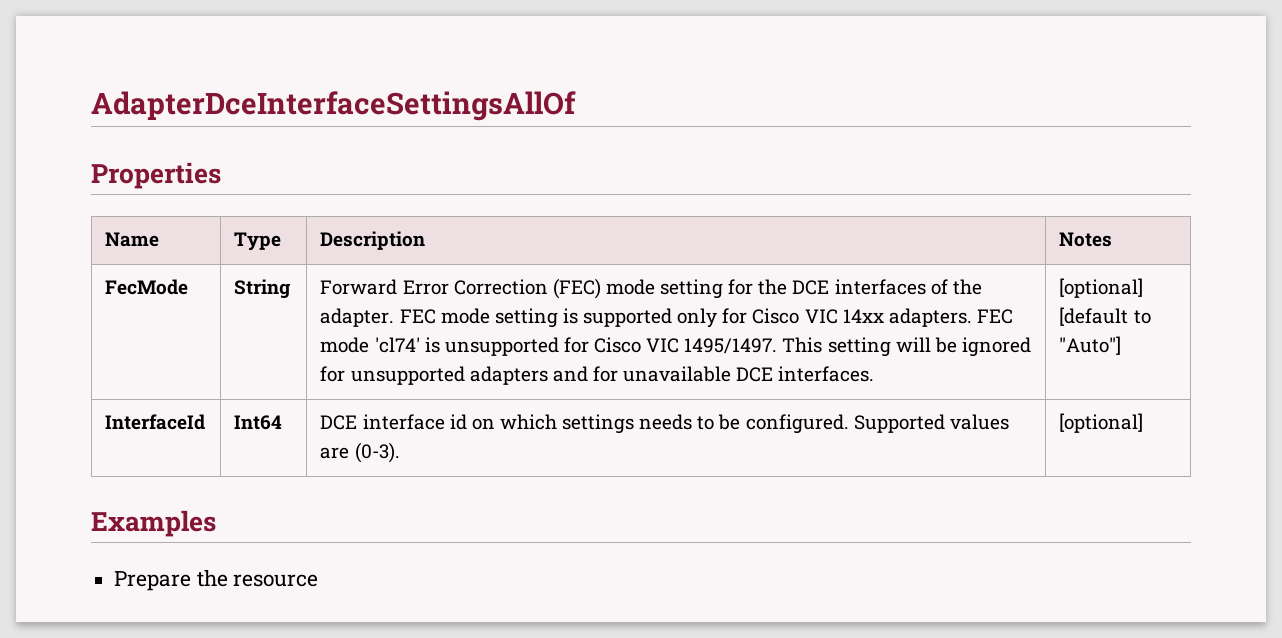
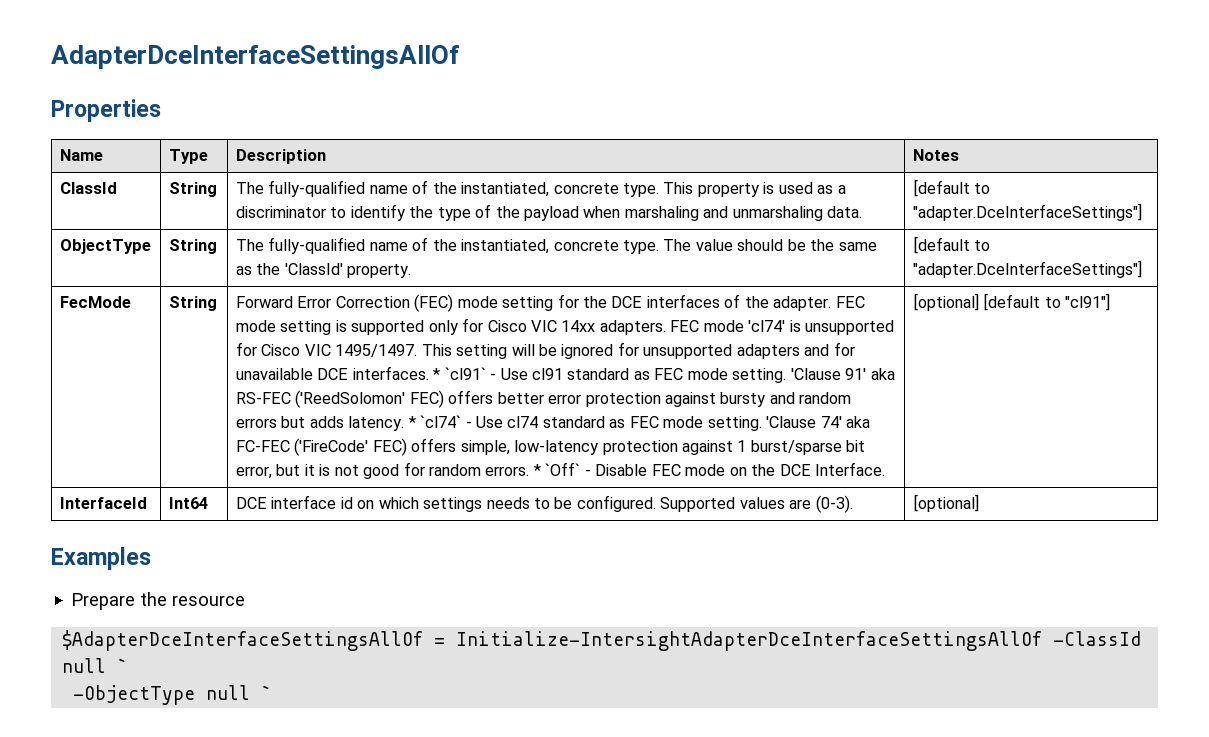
(1113, 239) none -> [59,182,117,194] [168,182,217,197] [235,180,846,197] [235,204,863,221] [912,179,991,197] [912,203,1142,221] [59,239,151,254] [168,239,217,254] [235,237,877,254] [235,263,412,278] [912,236,991,254] [912,260,1142,278] // ClassId | String | The fully-qualified name of the instantiated, concrete type. This property is used as a discriminator to identify the type of the payload when marshaling and unmarshaling data. | [default to "adapter.DceInterfaceSettings"] // ObjectType | String | The fully-qualified name of the instantiated, concrete type. The value should be the same as the 'ClassId' property. | [default to "adapter.DceInterfaceSettings"]
(875, 374) none -> [432,367,895,383] [235,390,852,408] [235,415,871,431] [235,438,866,456] [235,462,885,479] * `cl91` - Use cl91 standard as FEC mode setting. 'Clause 91' aka RS-FEC ('ReedSolomon' FEC) offers better error protection against bursty and random errors but adds latency. * `cl74` - Use cl74 standard as FEC mode setting. 'Clause 74' aka FC-FEC ('FireCode' FEC) offers simple, low-latency protection against 1 burst/sparse bit error, but it is not good for random errors. * `Off` - Disable FEC mode on the DCE Interface.
[1059,336,1122,355] "Auto"] -> [1065,293,1111,311] "cl91"]
(319, 580) none -> [62,630,1142,651] [62,658,129,673] [73,685,273,705] // $AdapterDceInterfaceSettingsAllOf = Initialize-IntersightAdapterDceInterfaceSettingsAllOf -ClassId null ` // -ObjectType null `

